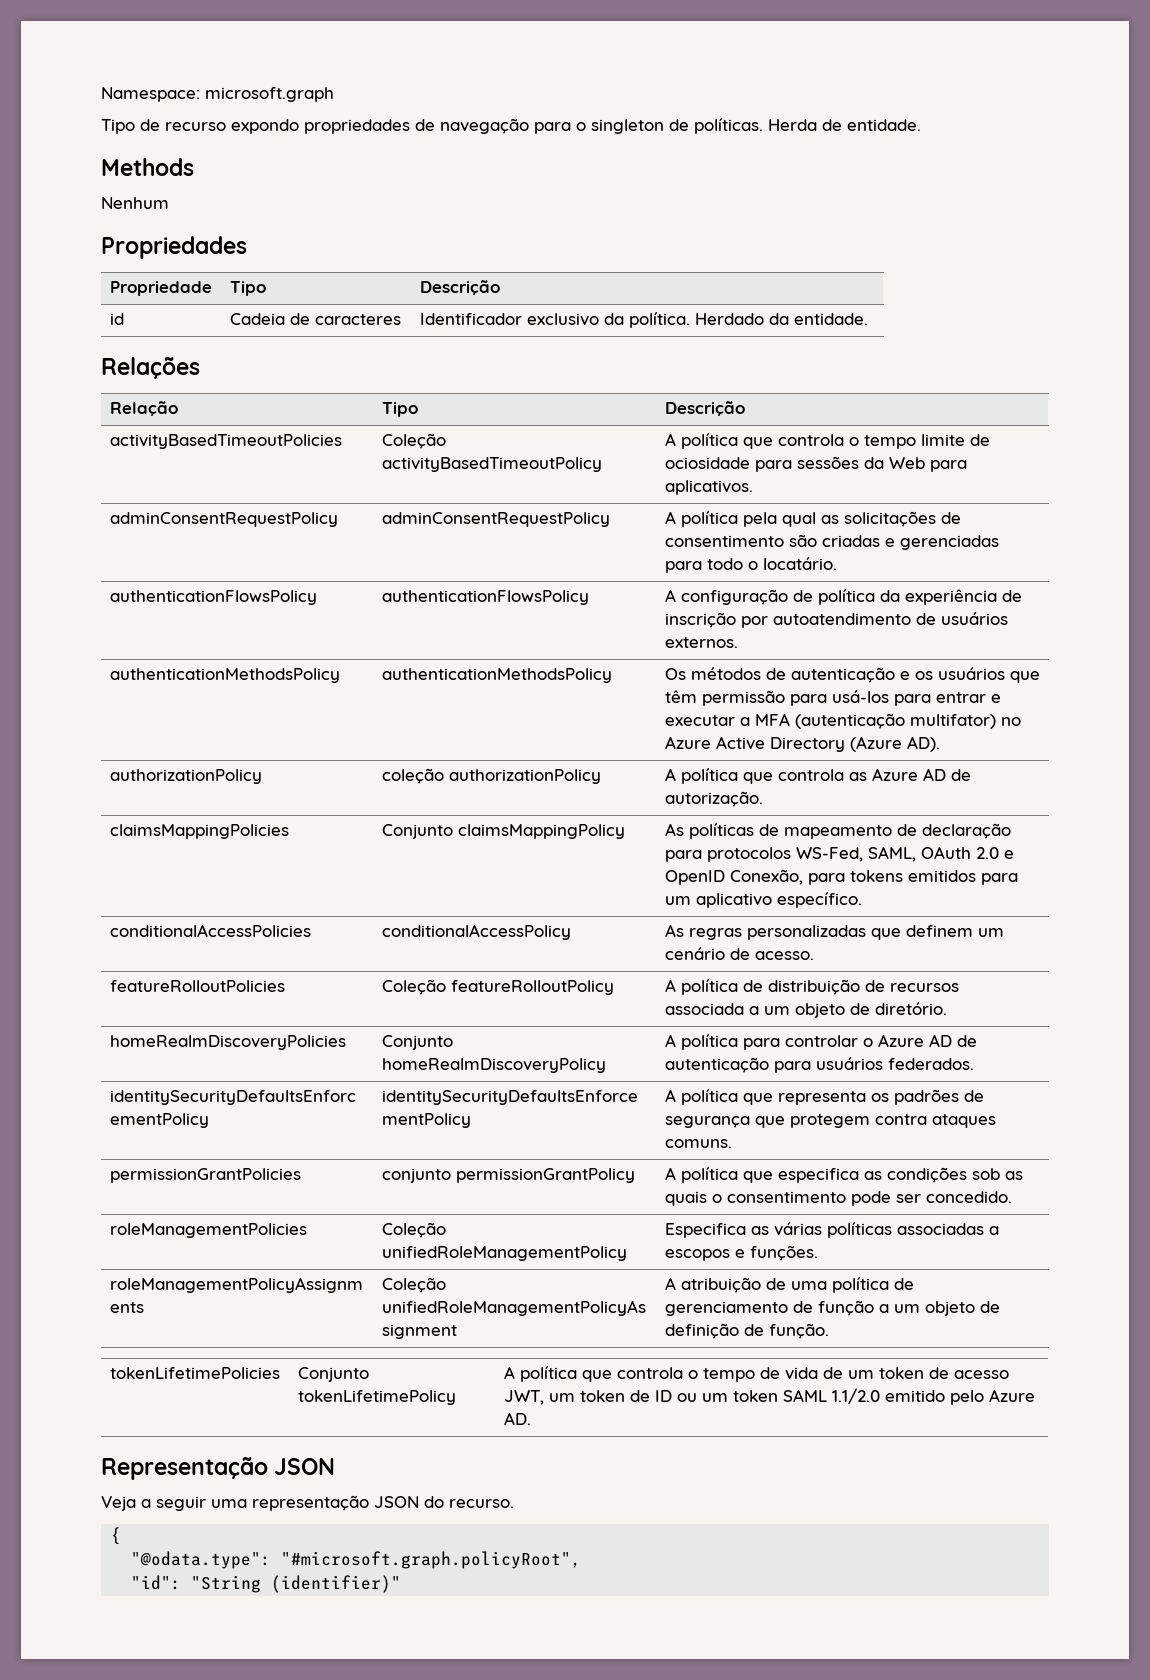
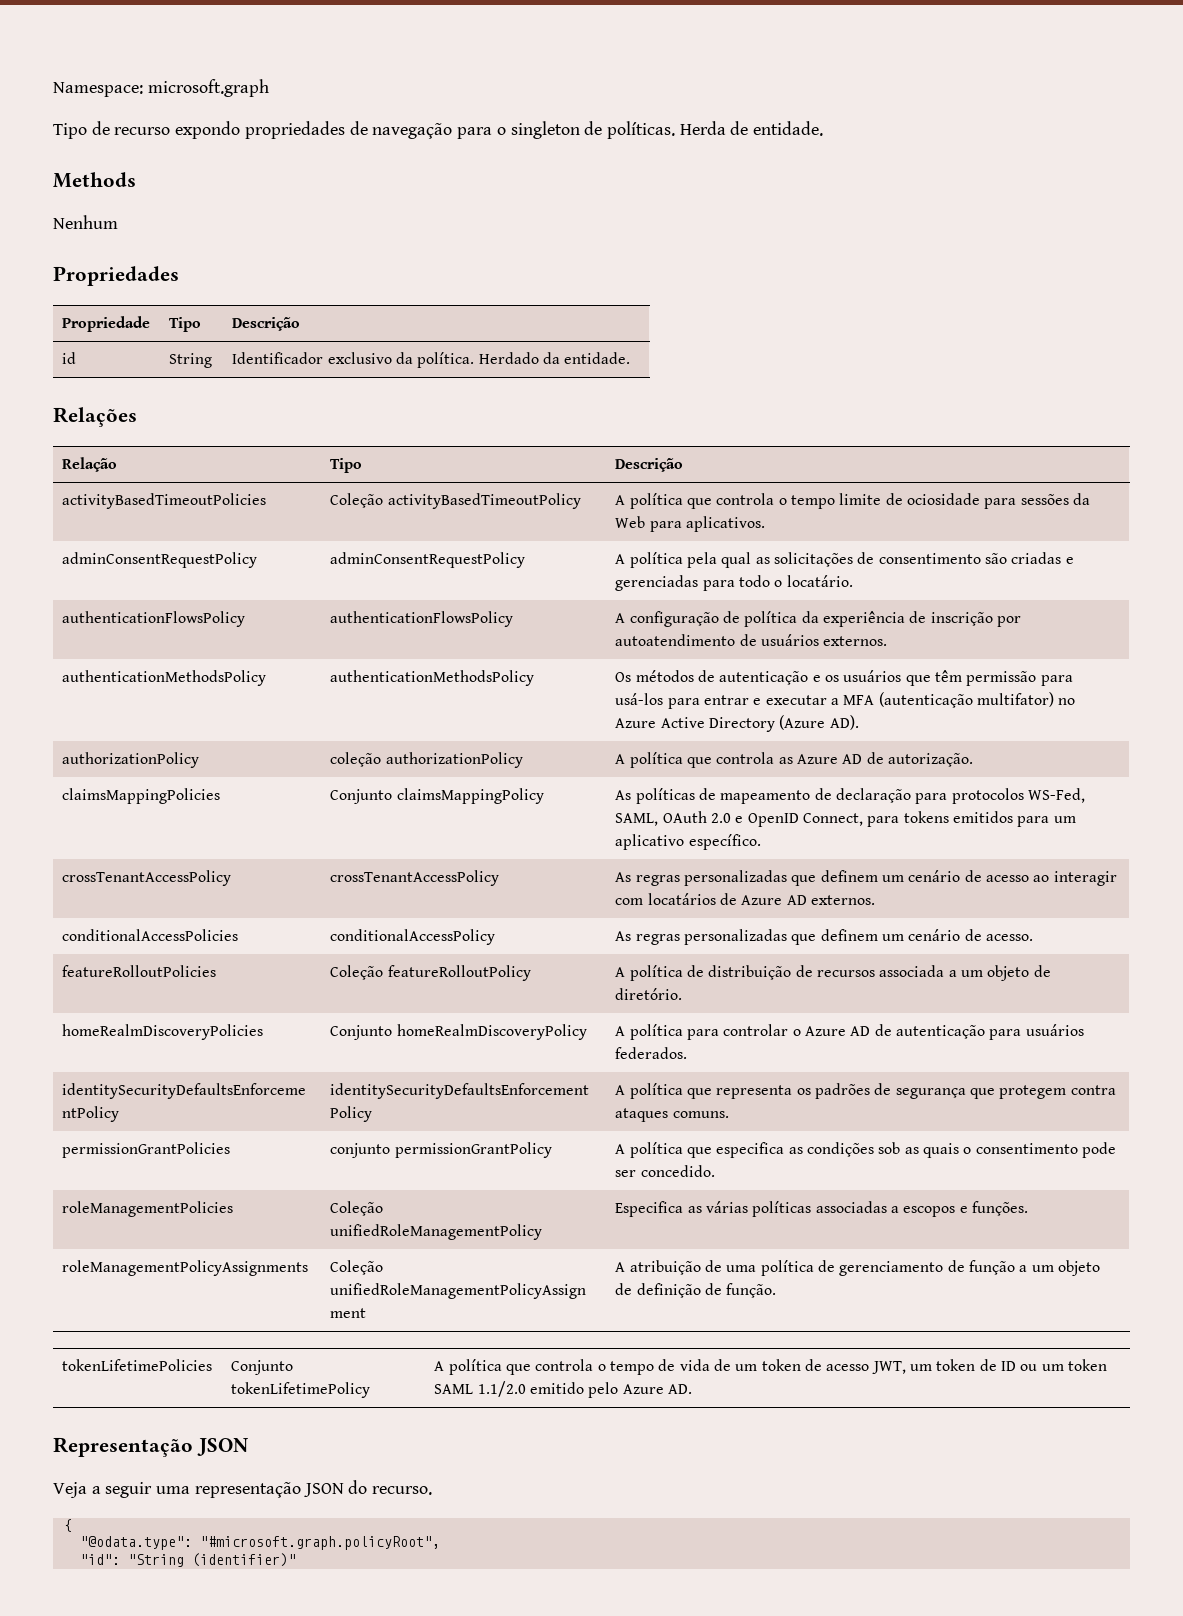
[229,313,401,325] Cadeia de caracteres -> [169,353,213,368] String
[729,869,803,885] Conexão, -> [803,813,864,826] Connect,
(862, 900) none -> [62,870,232,886] [330,870,500,886] [615,870,1117,886] [615,893,876,905] // crossTenantAccessPolicy | crossTenantAccessPolicy | As regras personalizadas que definem um cenário de acesso ao interagir com locatários de Azure AD externos.

